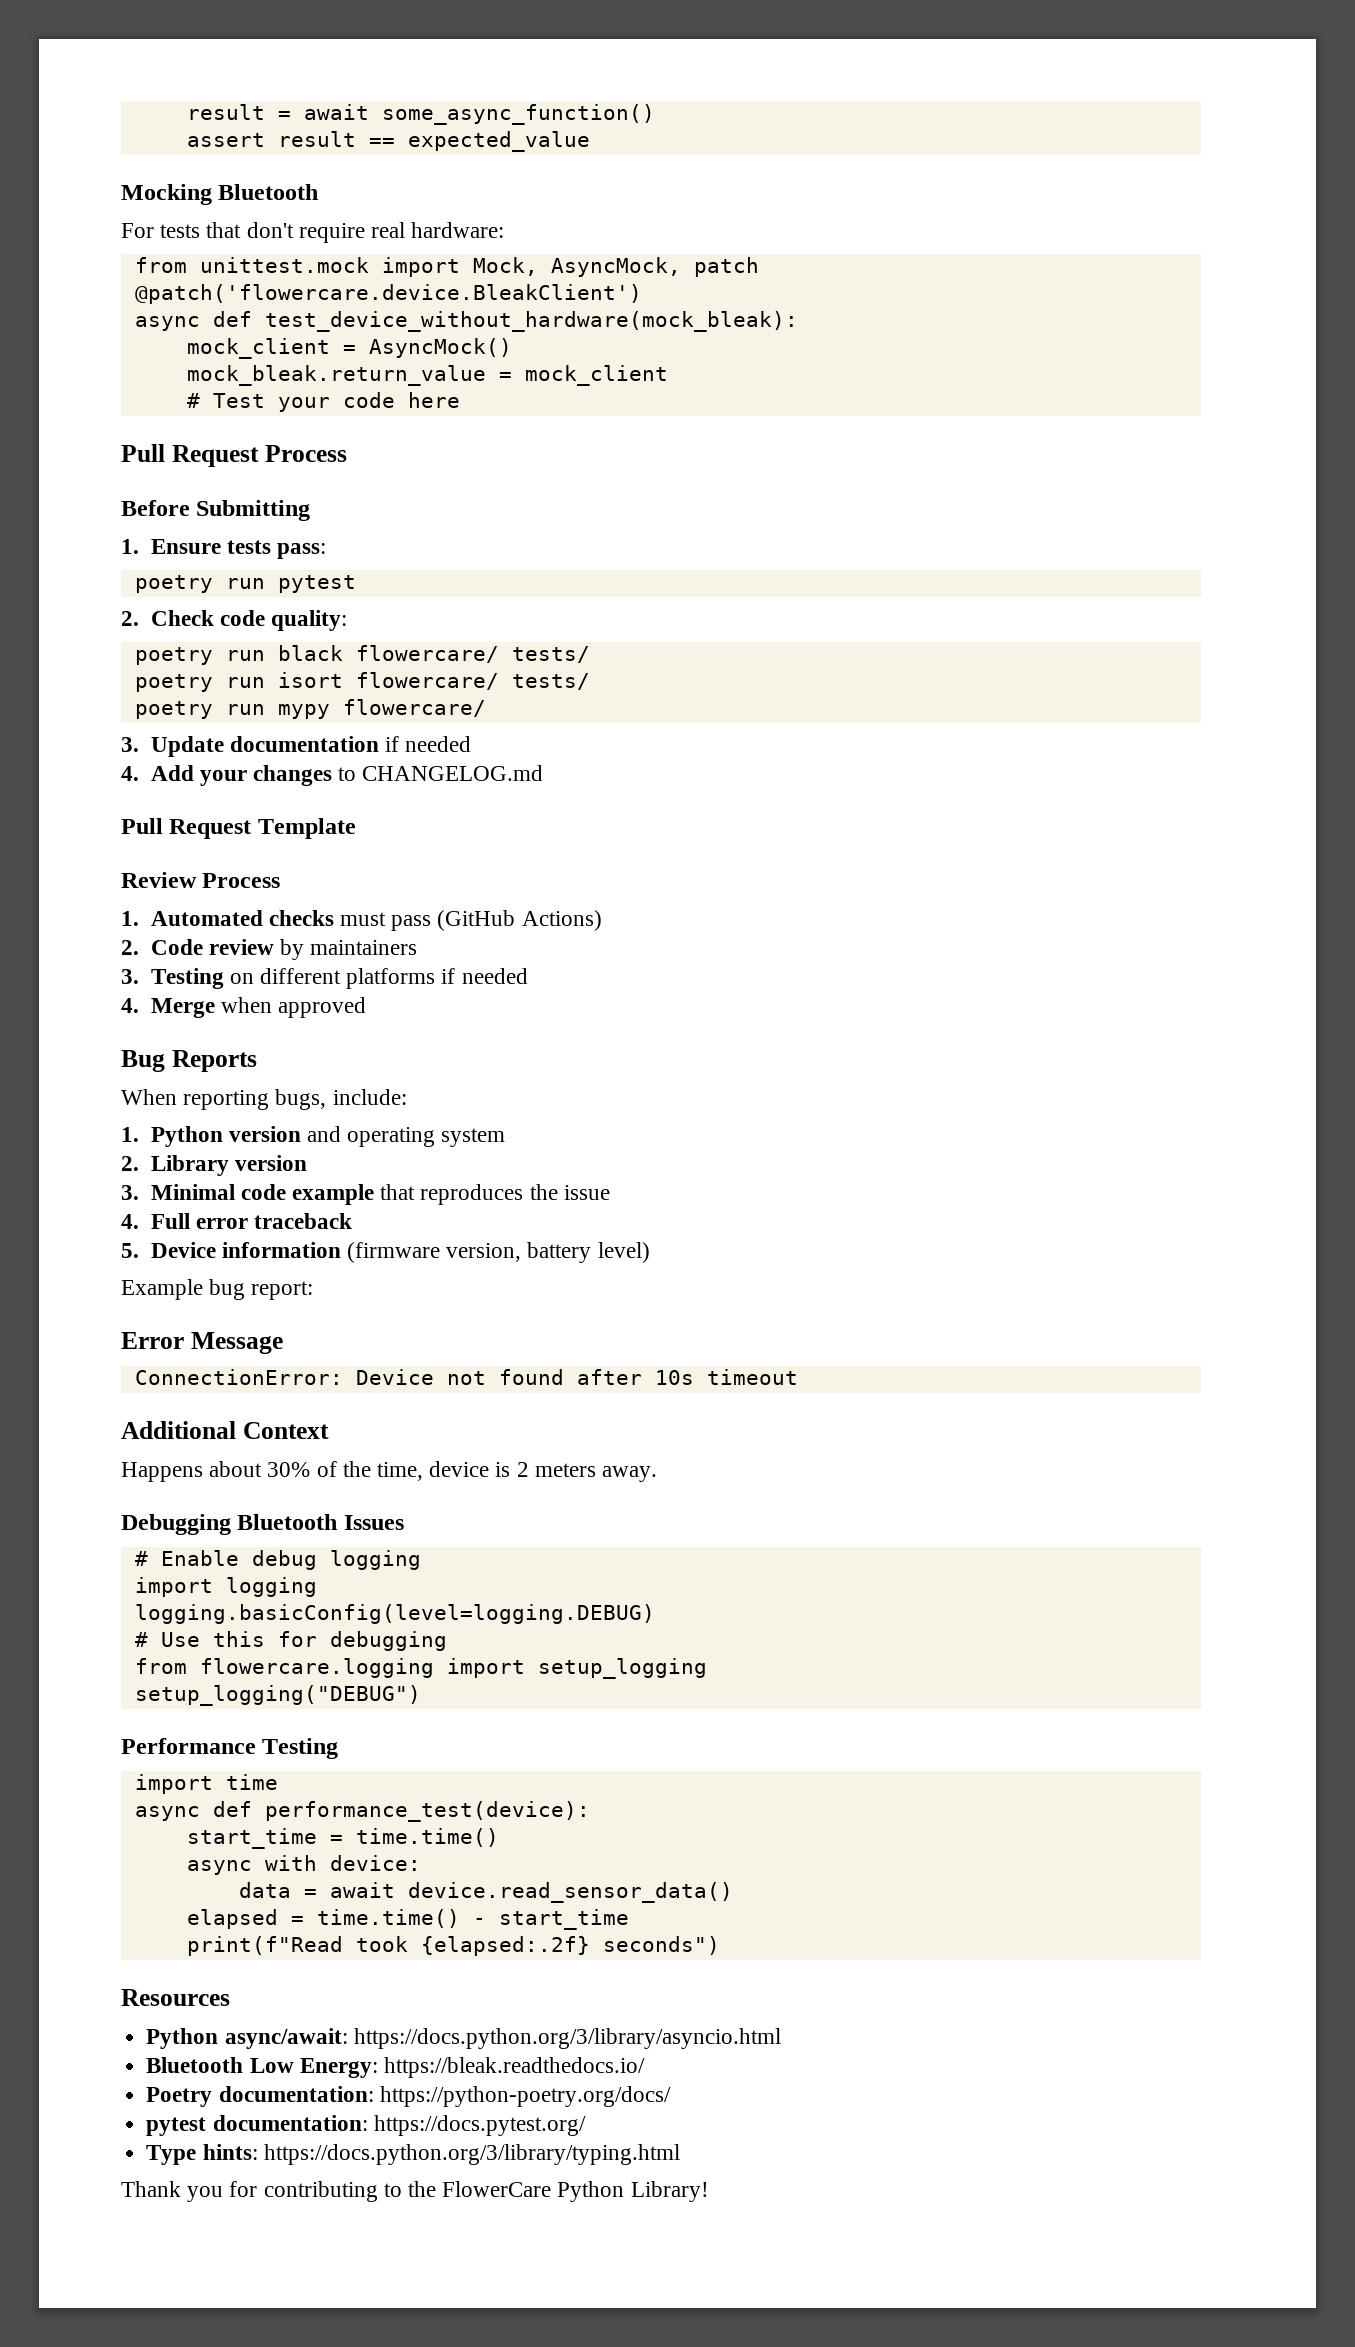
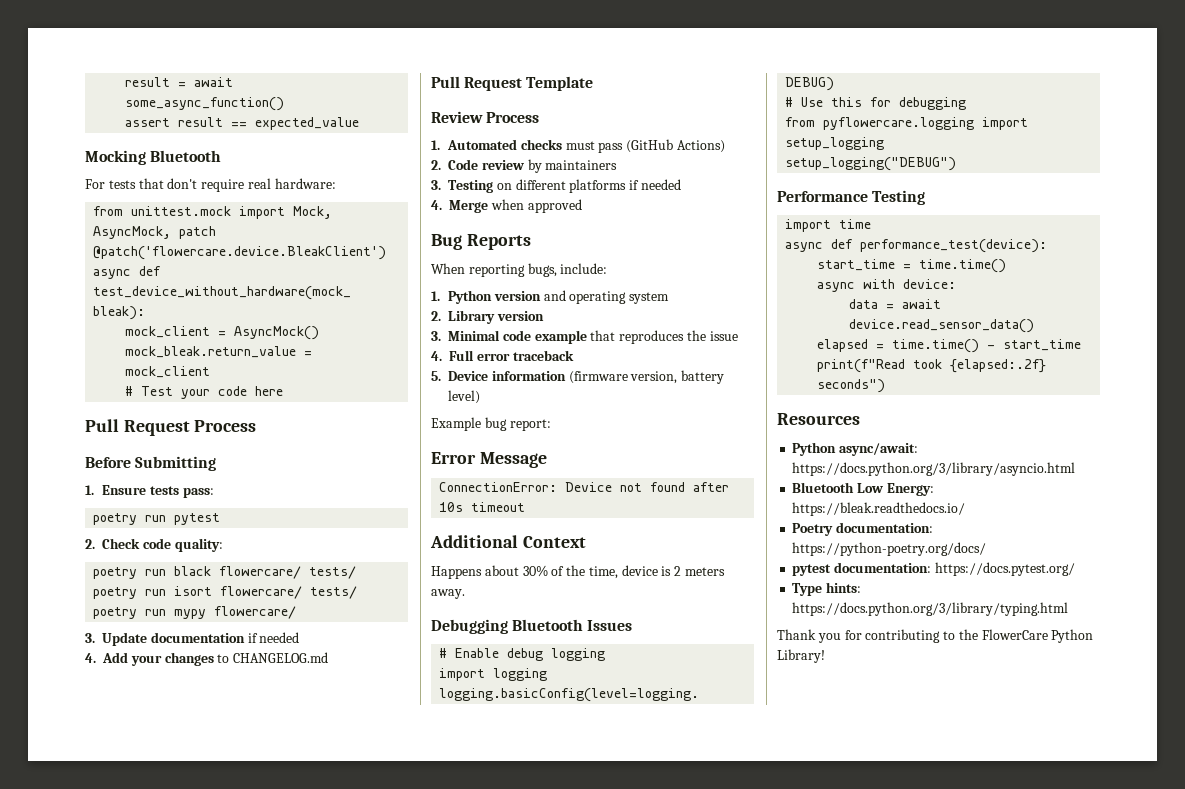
[199,1658,434,1678] flowercare.logging -> [823,117,975,130] pyflowercare.logging

